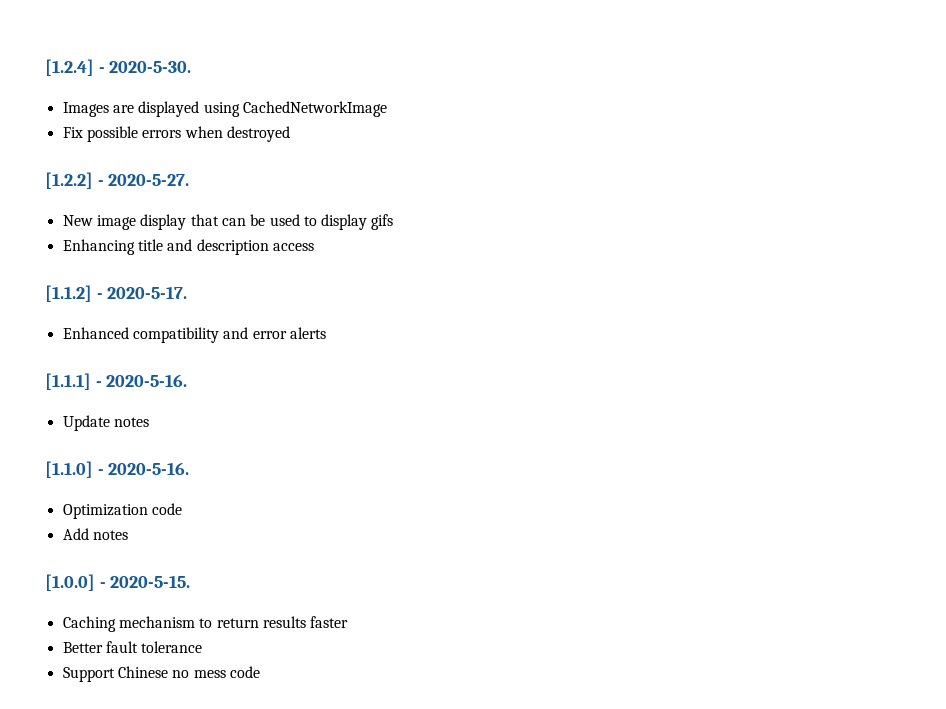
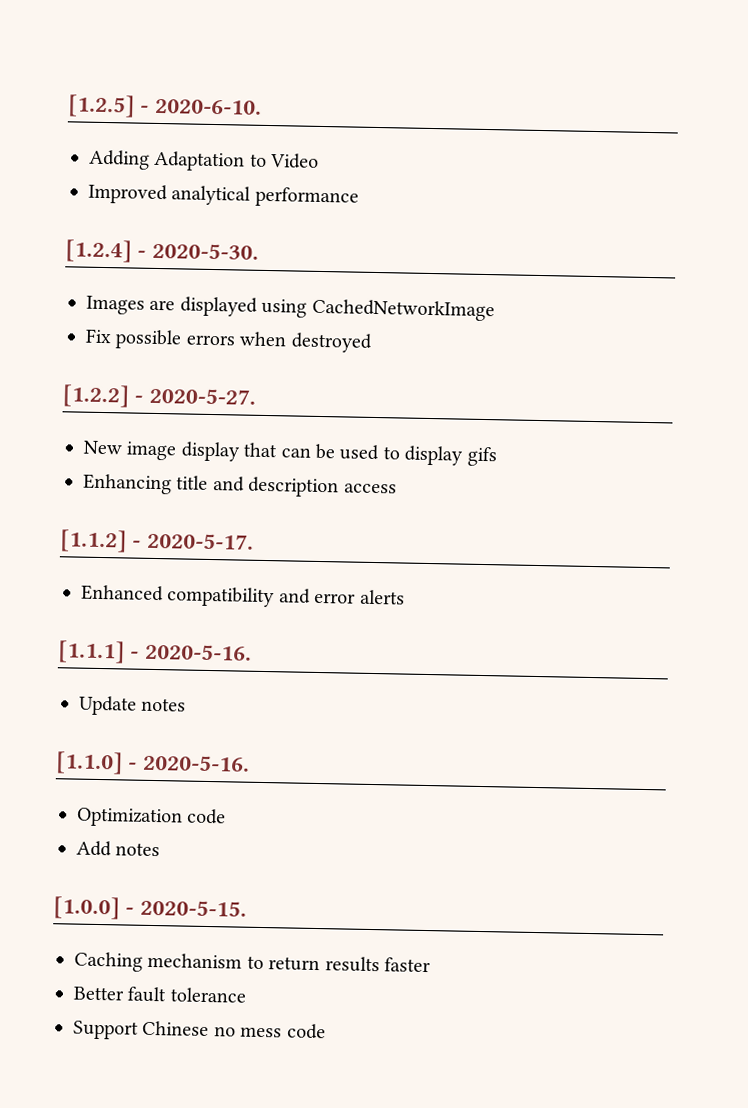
(45, 67) none -> [67,94,262,118] [89,149,320,172] [88,183,359,208] [1.2.5] - 2020-6-10. // Adding Adaptation to Video // Improved analytical performance //

